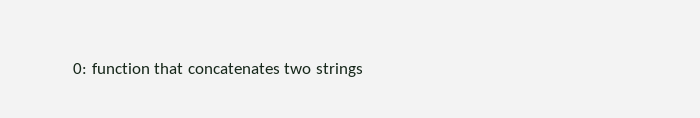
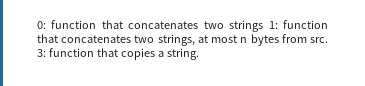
(363, 70) none -> [268,20,328,29] [37,34,329,46] [37,48,199,60] 1: function that concatenates two strings, at most n bytes from src. 3: function that copies a string.

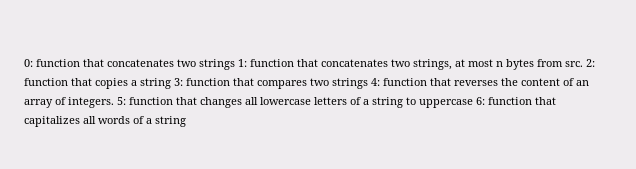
[37,49,46,57] 3: -> [586,59,595,67] 2:
[166,48,199,60] string. -> [140,78,589,89] [24,97,556,108] [24,116,186,127] string 3: function that compares two strings 4: function that reverses the content of an array of integers. 5: function that changes all lowercase letters of a string to uppercase 6: function that capitalizes all words of a string

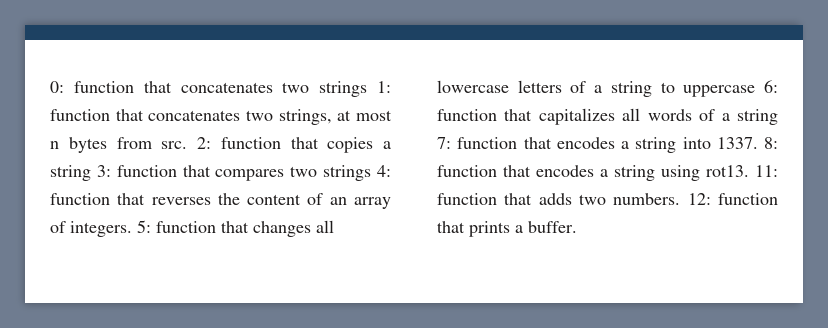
(186, 121) none -> [437,137,778,153] [437,165,778,181] [437,193,778,205] [437,221,577,237] 7: function that encodes a string into 1337. 8: function that encodes a string using rot13. 11: function that adds two numbers. 12: function that prints a buffer.

